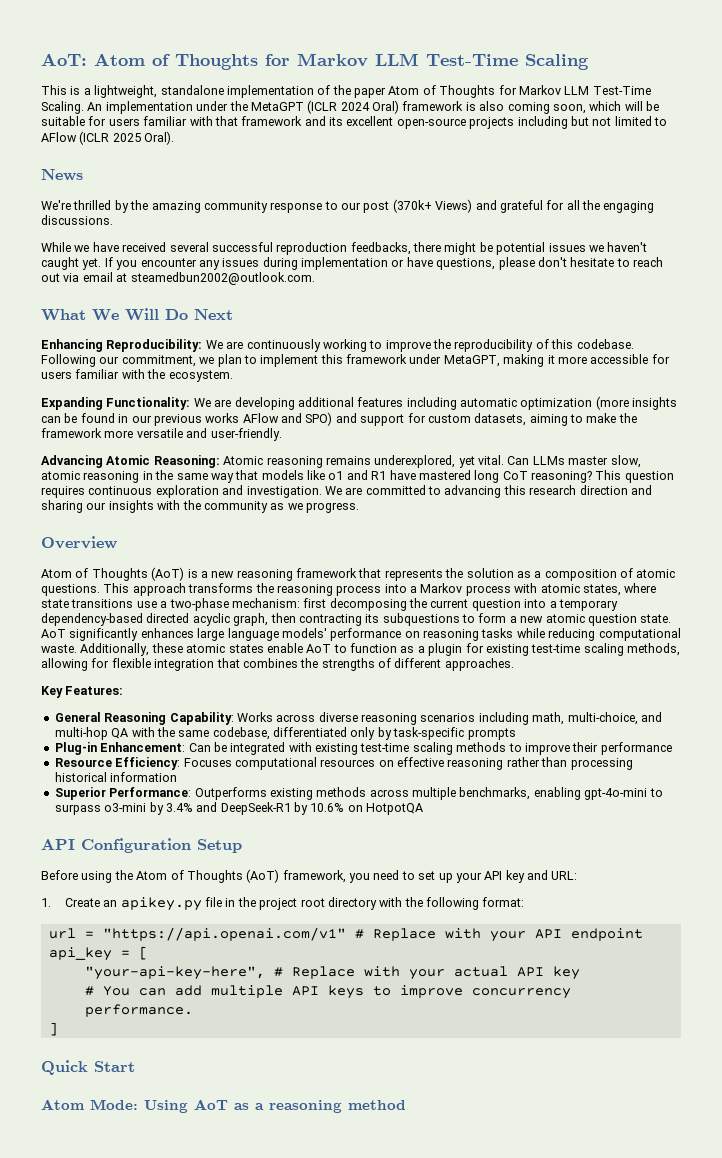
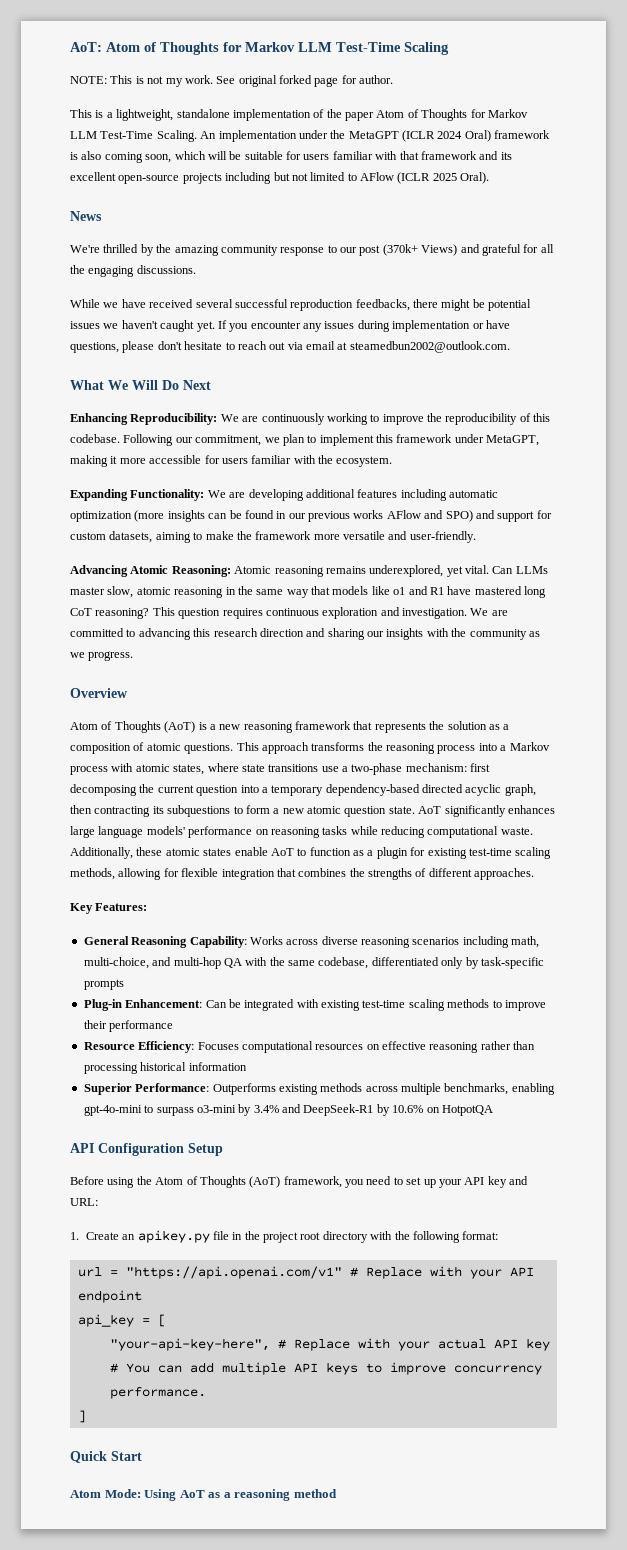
(589, 62) none -> [70,75,394,87] // NOTE: This is not my work. See original forked page for author.

